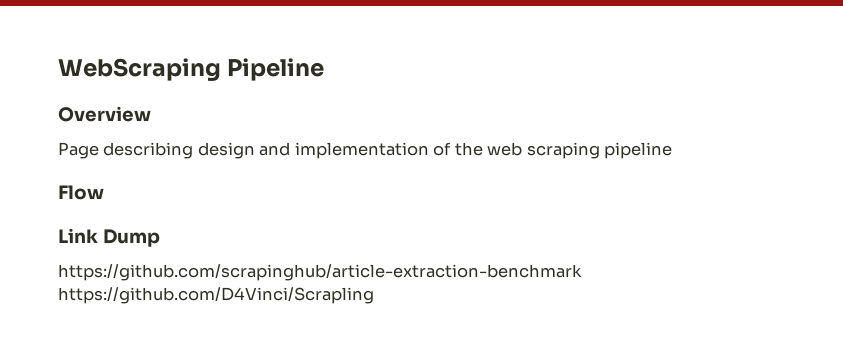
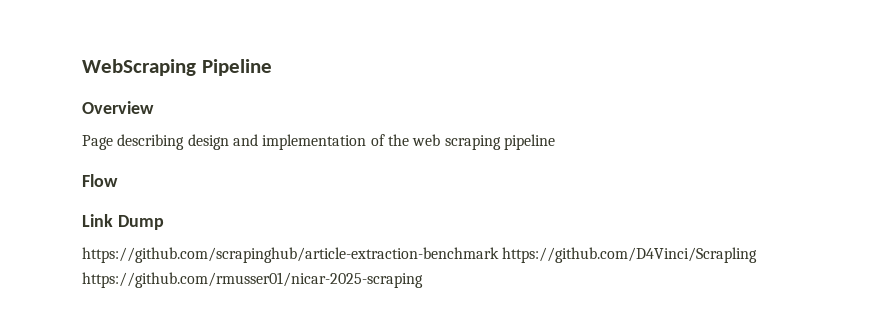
(374, 295) none -> [82,272,423,288] https://github.com/rmusser01/nicar-2025-scraping

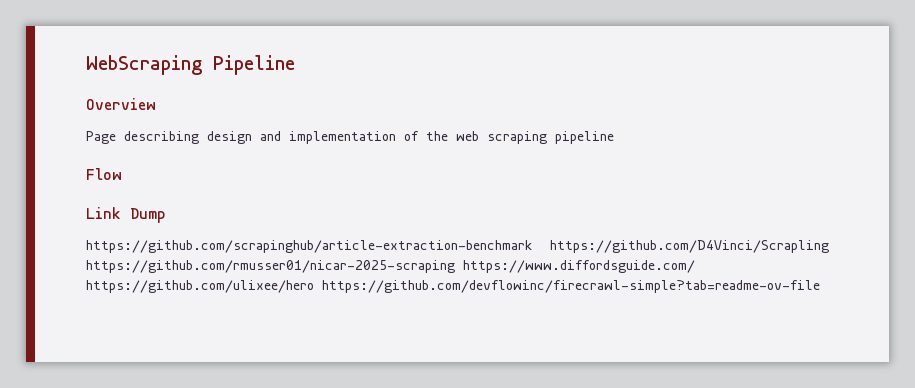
(423, 280) none -> [463,260,695,273] [86,280,820,293] https://www.diffordsguide.com/ https://github.com/ulixee/hero https://github.com/devflowinc/firecrawl-simple?tab=readme-ov-file

